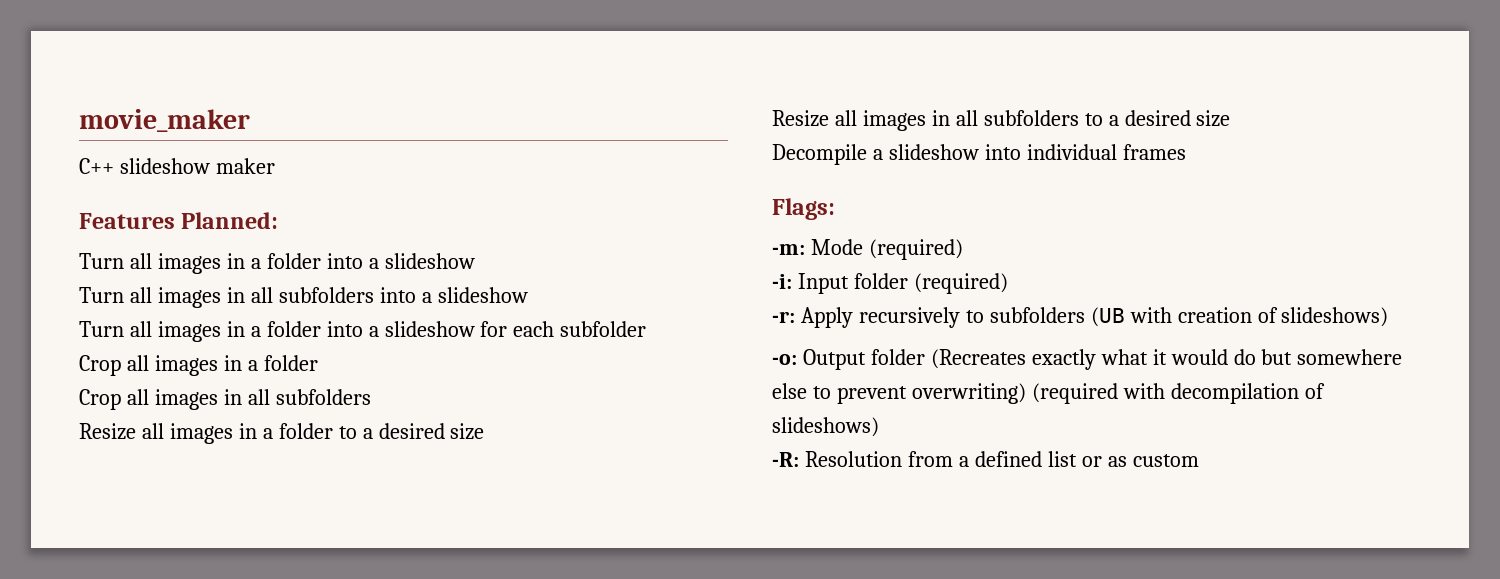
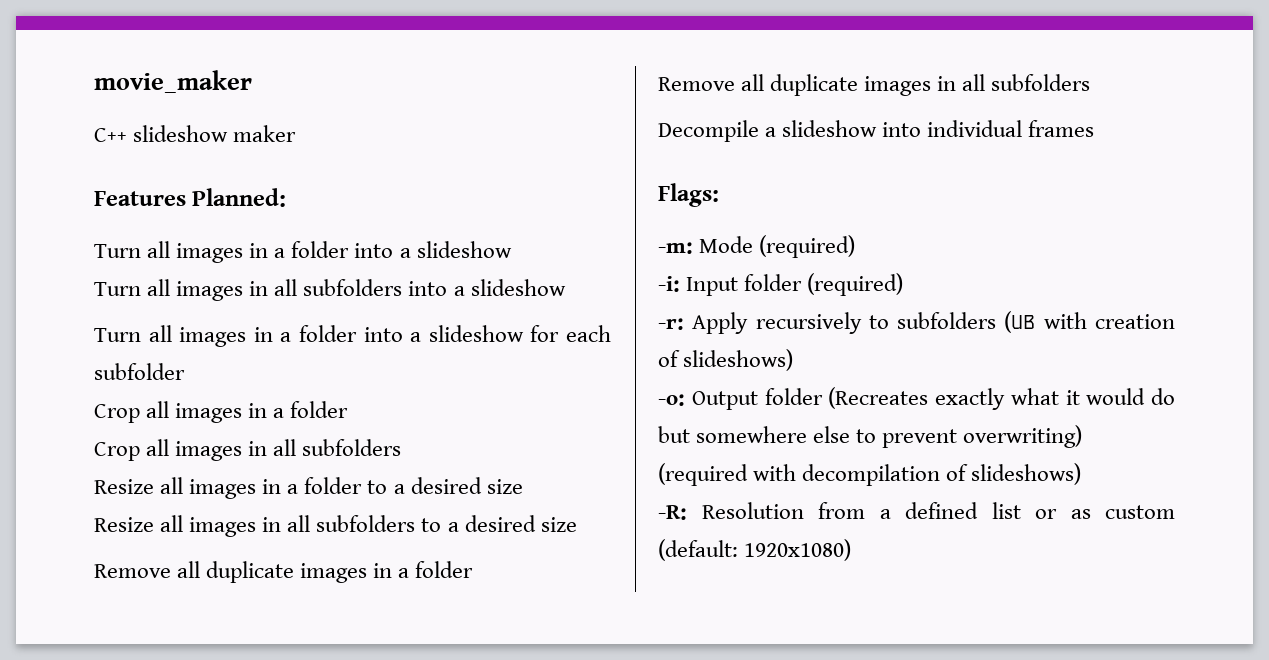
(1231, 118) none -> [94,561,474,583] [658,74,1091,96] // Remove all duplicate images in a folder // Remove all duplicate images in all subfolders
(1199, 460) none -> [658,539,852,561] (default: 1920x1080)

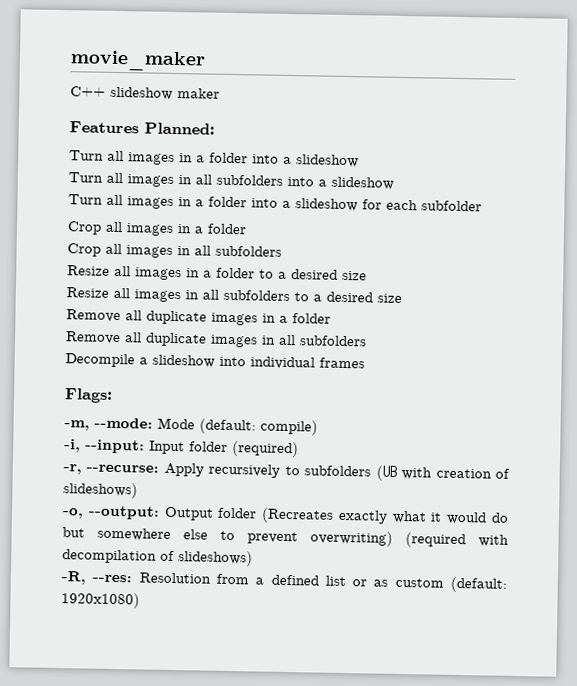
[658,235,856,258] [658,276,680,292] -m: Mode (required) // -i: -> [64,417,318,436] [64,439,145,454] -m, --mode: Mode (default: compile) // -i, --input:
[658,318,684,330] -r: -> [63,464,160,475] -r, --recurse:
[658,394,685,406] -o: -> [62,505,160,520] -o, --output:
[658,505,687,520] -R: -> [61,571,133,585] -R, --res:

